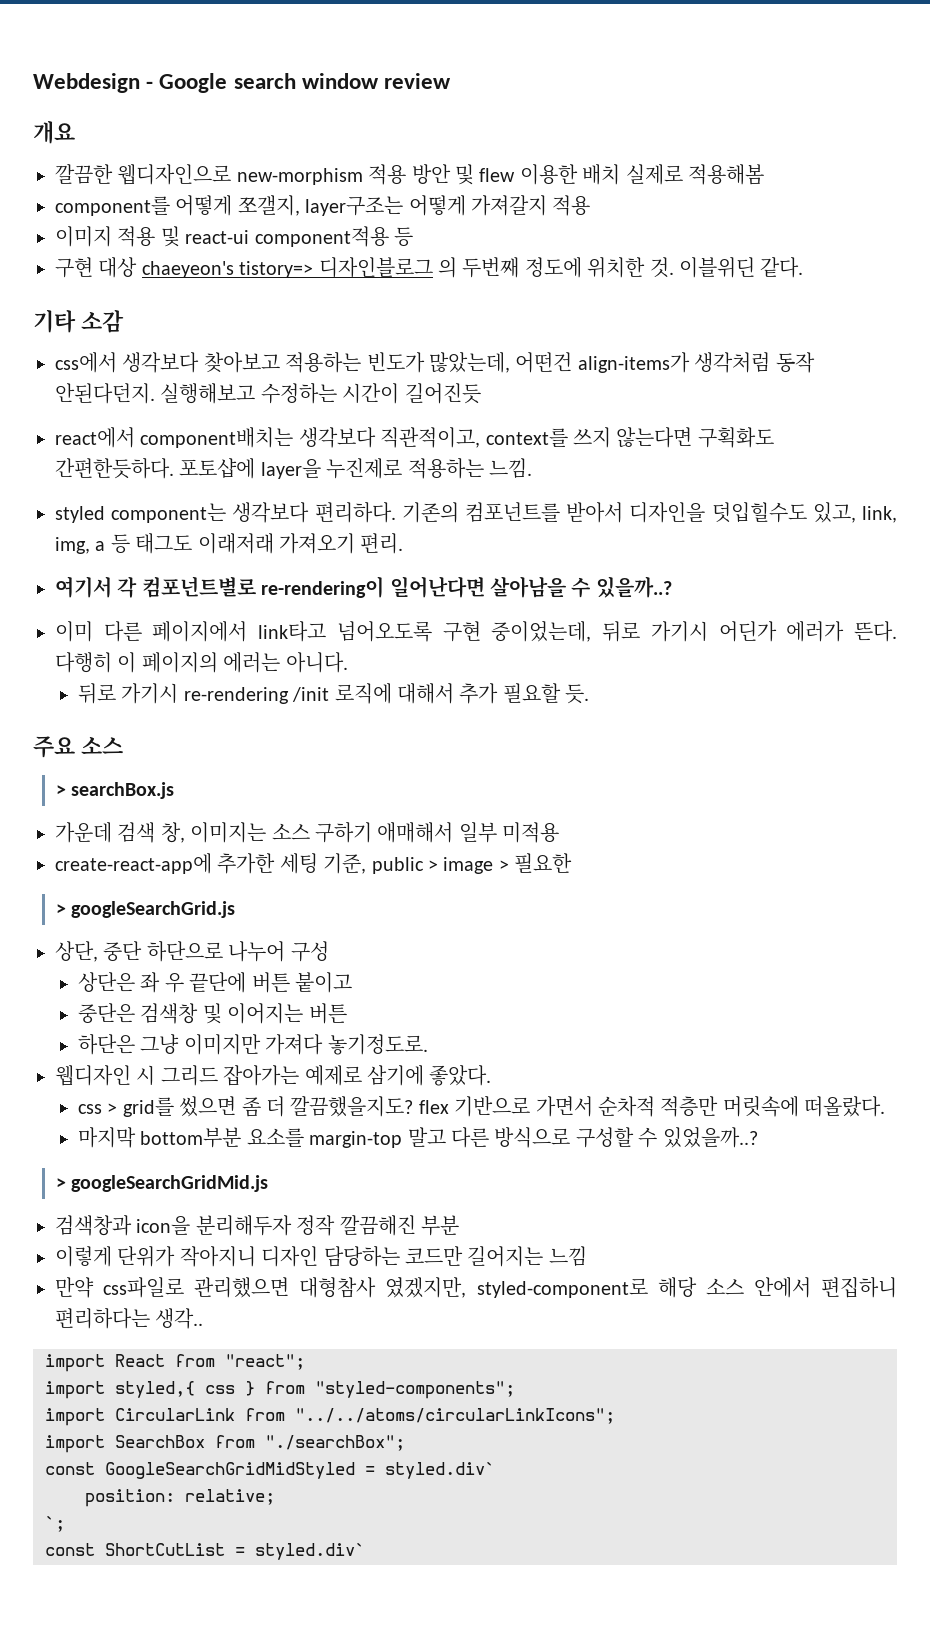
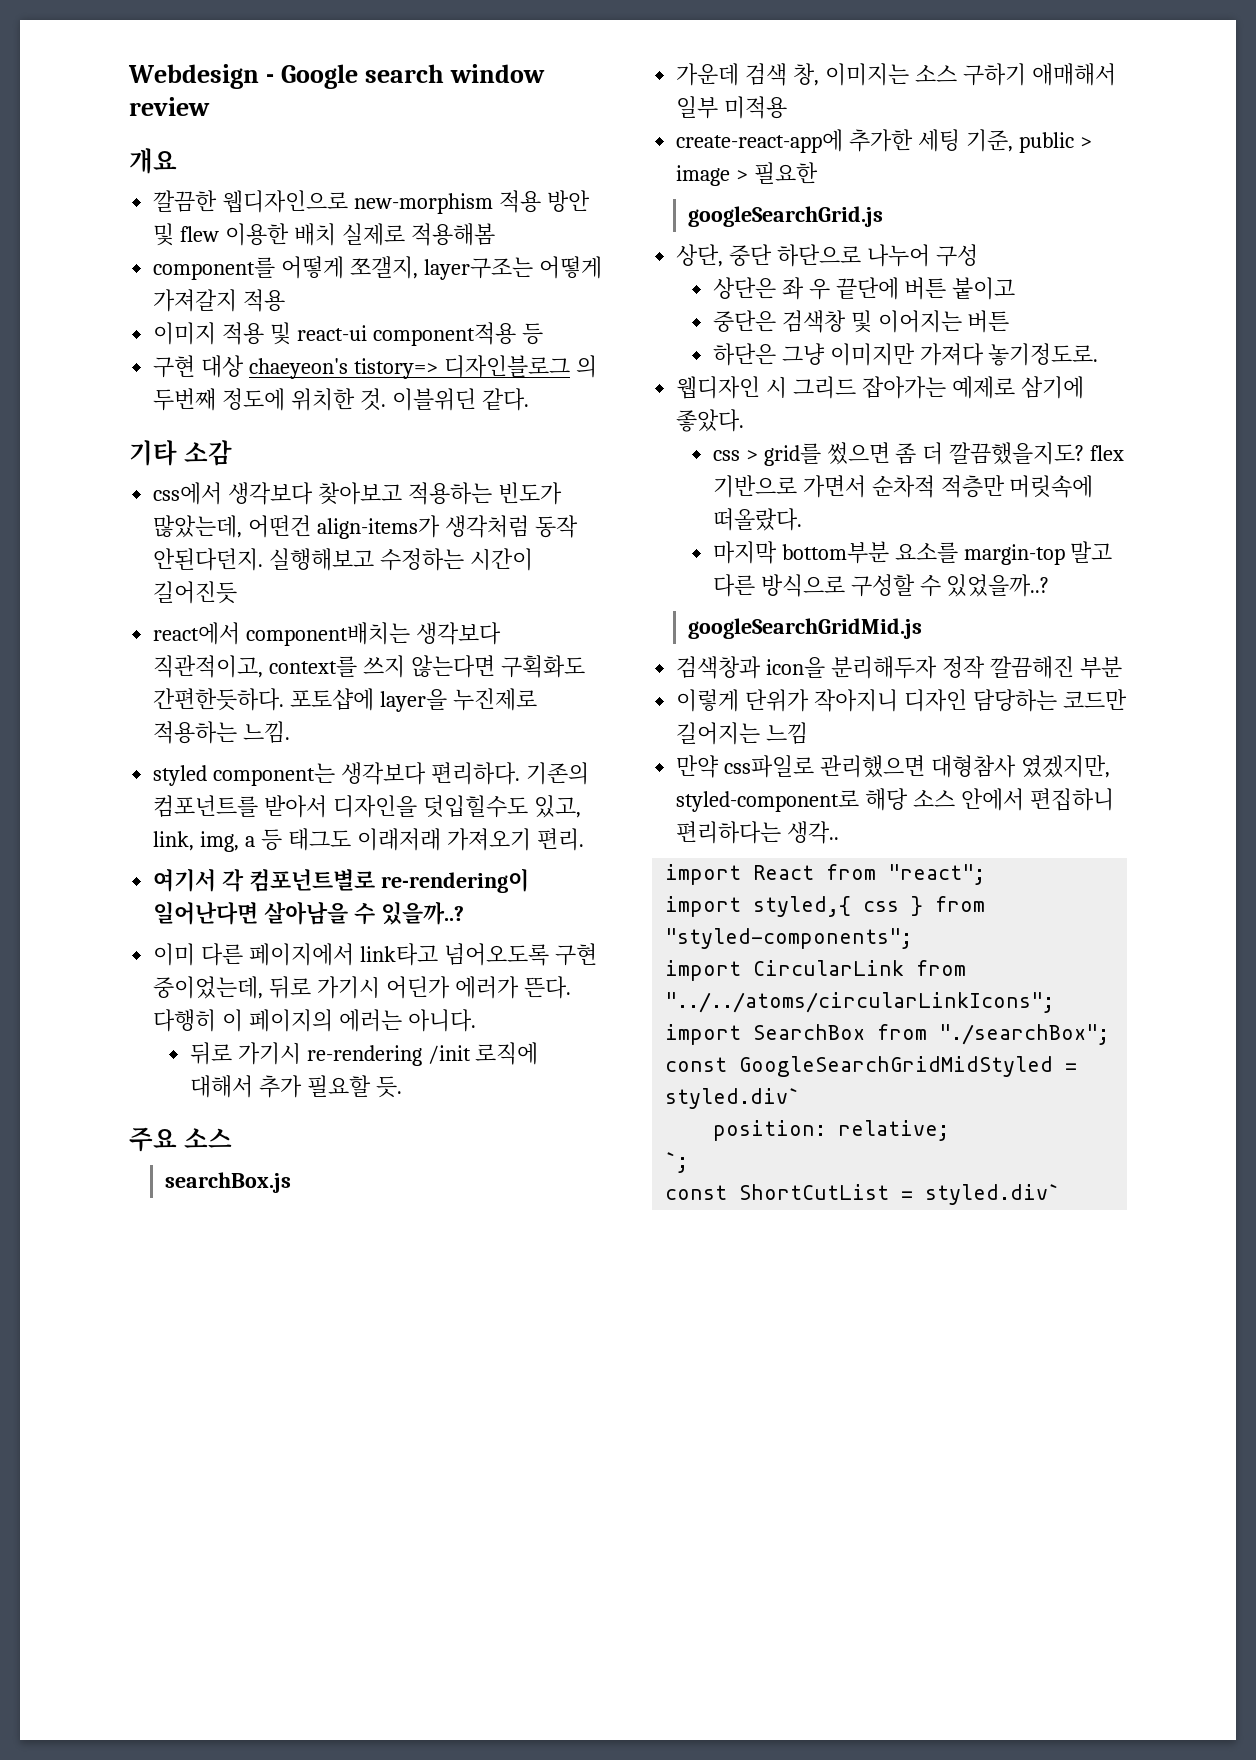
[56,785,67,796] > -> (232, 1138) none
[56,904,67,915] > -> (819, 173) none
[56,1178,67,1189] > -> (1050, 585) none

